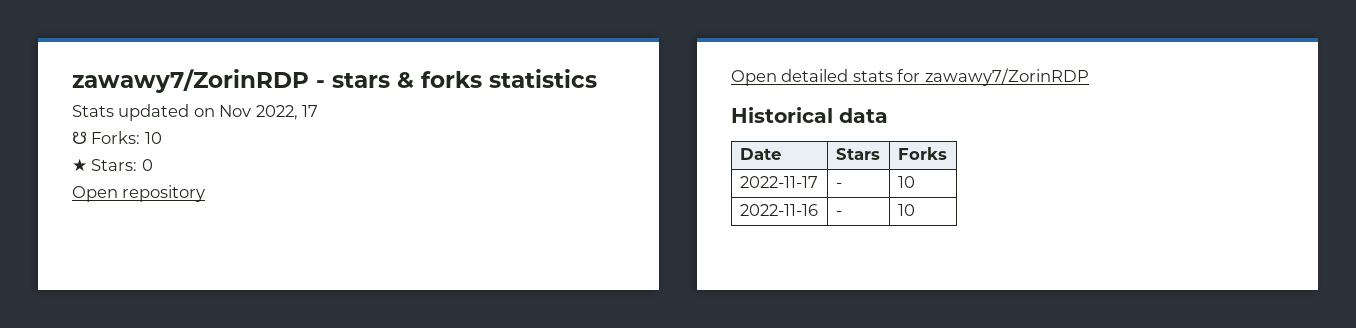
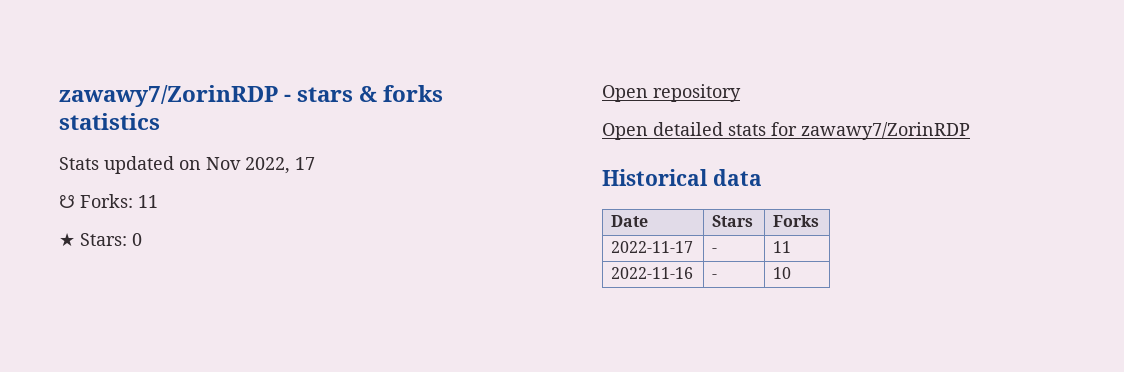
[144,132,162,144] 10 -> [138,195,158,208] 11
[897,176,915,188] 10 -> [773,241,792,253] 11

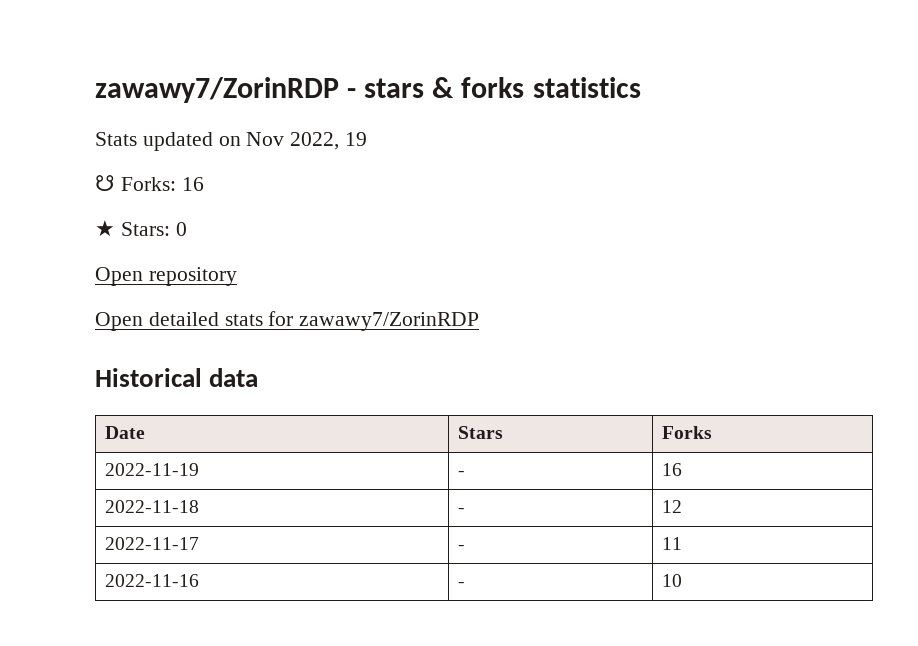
[295,157,315,170] 17 -> [345,132,368,146] 19
[138,195,158,208] 11 -> [181,177,204,191] 16
(820, 221) none -> [105,463,200,476] [458,471,466,476] [662,463,683,476] [105,500,200,513] [458,508,466,513] [662,500,683,513] // 2022-11-19 | - | 16 // 2022-11-18 | - | 12

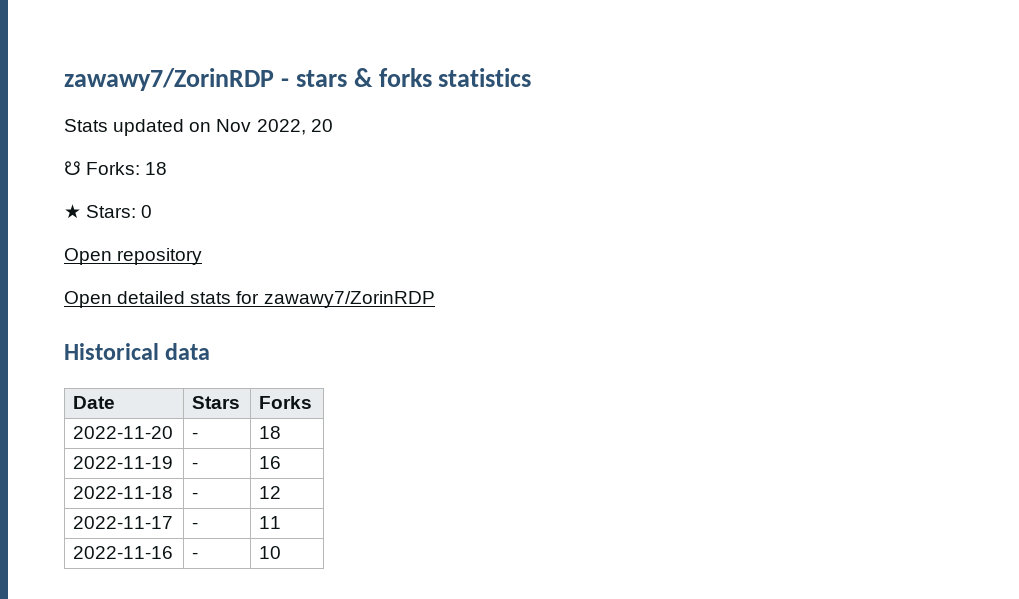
[345,132,368,146] 19 -> [310,119,333,132] 20
[181,177,204,191] 16 -> [145,162,168,175] 18
(713, 432) none -> [73,426,174,439] [192,432,199,439] [259,426,282,439] // 2022-11-20 | - | 18

